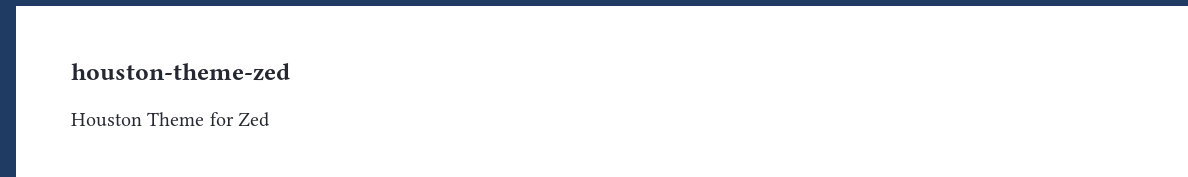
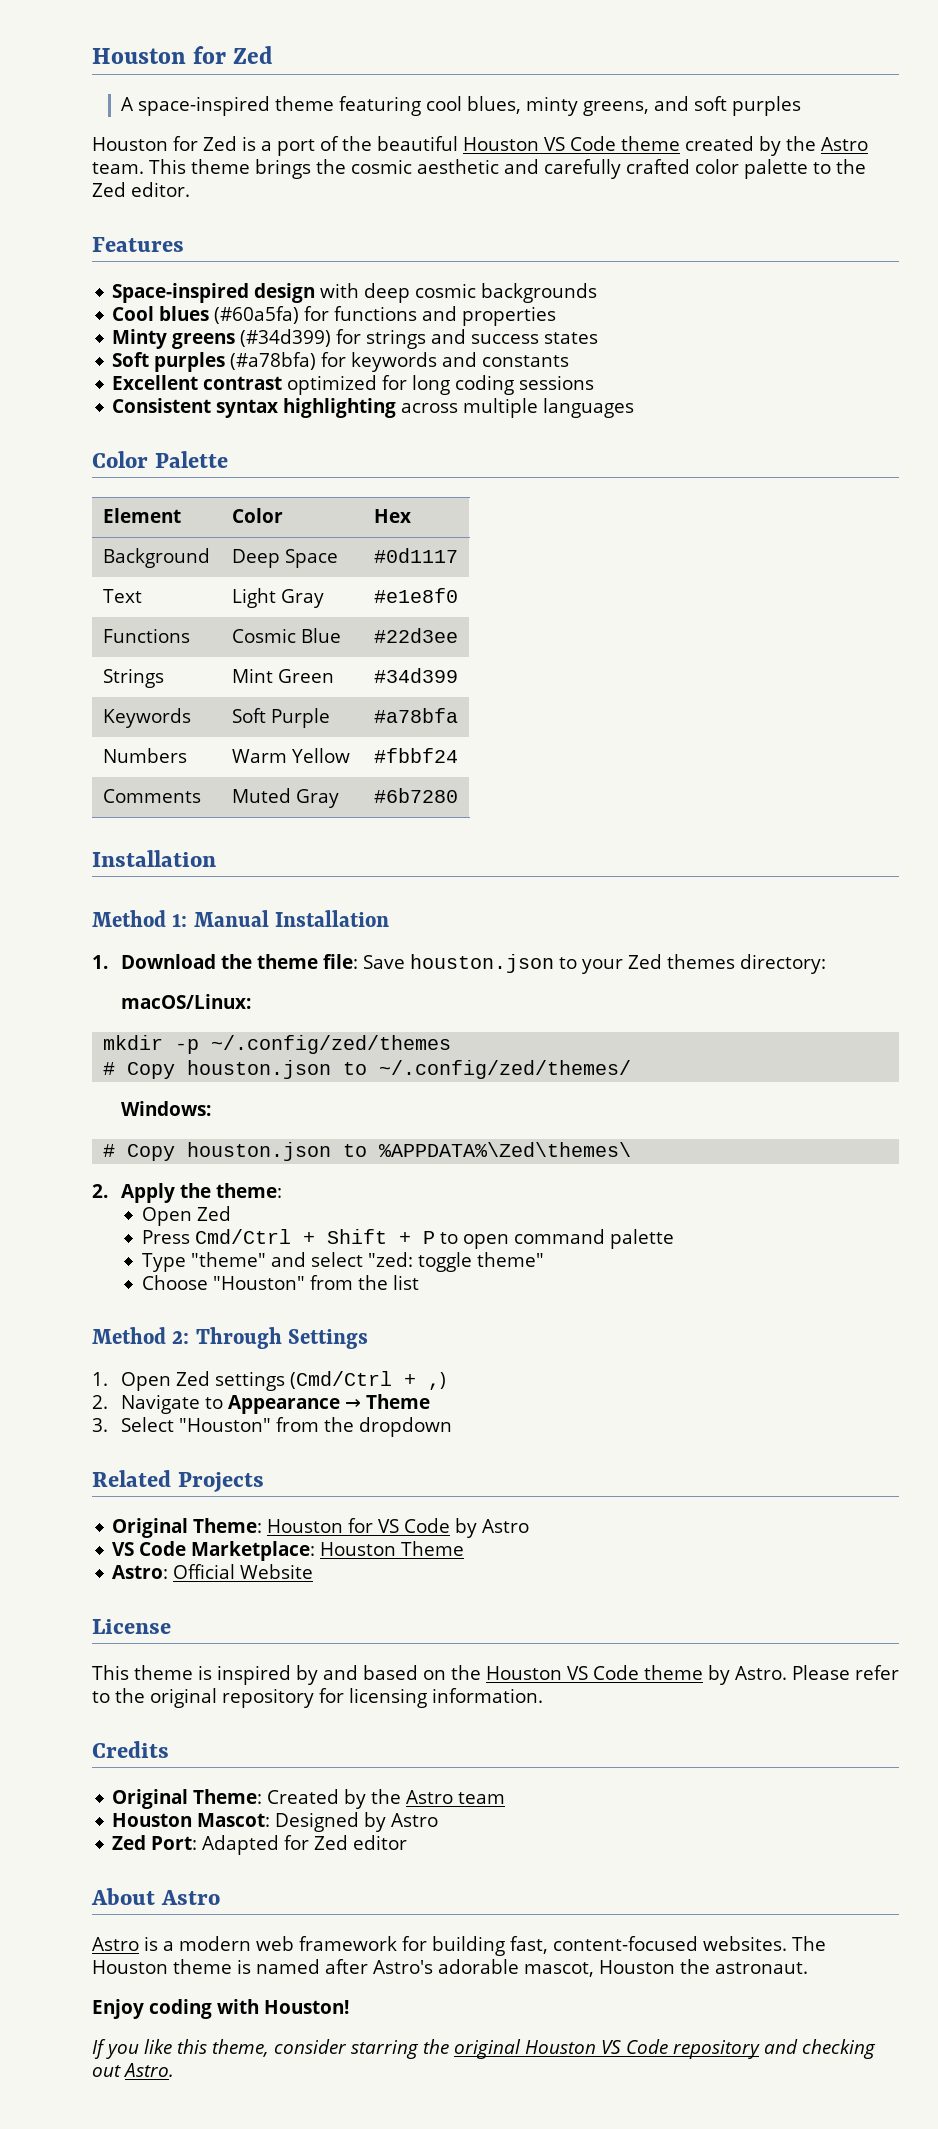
[71,63,290,81] [71,112,271,127] houston-theme-zed // Houston Theme for Zed -> [92,46,274,64] [121,96,802,116] [92,136,868,156] [92,159,866,179] [92,182,190,197] [92,237,184,252] [112,283,598,303] [112,306,557,326] [112,329,599,349] [112,352,570,372] [112,375,595,395] [112,398,635,418] [92,451,228,468] [102,508,181,523] [231,508,283,523] [373,509,411,523] [102,548,210,568] [231,549,338,568] [373,548,458,563] [102,589,142,603] [231,588,324,608] [373,588,458,603] [102,628,190,643] [231,628,341,643] [373,628,458,643] [102,668,164,688] [231,668,334,683] [373,668,458,683] [102,708,191,728] [231,708,330,728] [373,708,458,723] [102,748,187,763] [231,748,350,763] [373,748,458,763] [102,789,201,803] [231,788,339,808] [373,788,458,803] [92,850,216,867] [92,910,390,927] [92,954,827,974] [121,994,252,1009] [103,1035,452,1054] [103,1060,632,1079] [121,1101,212,1116] [103,1142,632,1161] [92,1183,283,1203] [141,1206,231,1226] [141,1229,674,1249] [141,1252,544,1272] [141,1275,419,1290] [92,1327,369,1349] [92,1371,447,1391] [92,1394,431,1414] [92,1417,453,1437] [92,1470,264,1492] [112,1518,530,1538] [112,1541,465,1561] [112,1564,314,1579] [92,1619,171,1634] [92,1665,899,1685] [92,1688,543,1708] [92,1741,169,1758] [112,1789,506,1809] [112,1812,439,1832] [112,1835,408,1855] [91,1888,220,1905] [92,1936,826,1956] [92,1959,808,1977] [92,1999,349,2019] [92,2039,876,2059] [92,2063,174,2077] Houston for Zed // A space-inspired theme featuring cool blues, minty greens, and soft purples // Houston for Zed is a port of the beautiful Houston VS Code theme created by the Astro team. This theme brings the cosmic aesthetic and carefully crafted color palette to the Zed editor. // Features // Space-inspired design with deep cosmic backgrounds // Cool blues (#60a5fa) for functions and properties // Minty greens (#34d399) for strings and success states // Soft purples (#a78bfa) for keywords and constants // Excellent contrast optimized for long coding sessions // Consistent syntax highlighting across multiple languages // Color Palette // Element | Color | Hex // Background | Deep Space | #0d1117 // Text | Light Gray | #e1e8f0 // Functions | Cosmic Blue | #22d3ee // Strings | Mint Green | #34d399 // Keywords | Soft Purple | #a78bfa // Numbers | Warm Yellow | #fbbf24 // Comments | Muted Gray | #6b7280 // Installation // Method 1: Manual Installation // 1. Download the theme file: Save houston.json to your Zed themes directory: // macOS/Linux: // mkdir -p ~/.config/zed/themes // # Copy houston.json to ~/.config/zed/themes/ // Windows: // # Copy houston.json to %APPDATA%\Zed\themes\ // 2. Apply the theme: // Open Zed // Press Cmd/Ctrl + Shift + P to open command palette // Type "theme" and select "zed: toggle theme" // Choose "Houston" from the list // Method 2: Through Settings // 1. Open Zed settings (Cmd/Ctrl + ,) // 2. Navigate to Appearance → Theme // 3. Select "Houston" from the dropdown // Related Projects // Original Theme: Houston for VS Code by Astro // VS Code Marketplace: Houston Theme // Astro: Official Website // License // This theme is inspired by and based on the Houston VS Code theme by Astro. Please refer to the original repository for licensing information. // Credits // Original Theme: Created by the Astro team // Houston Mascot: Designed by Astro // Zed Port: Adapted for Zed editor // About Astro // Astro is a modern web framework for building fast, content-focused websites. The Houston theme is named after Astro's adorable mascot, Houston the astronaut. // Enjoy coding with Houston! // If you like this theme, consider starring the original Houston VS Code repository and checking out Astro.

